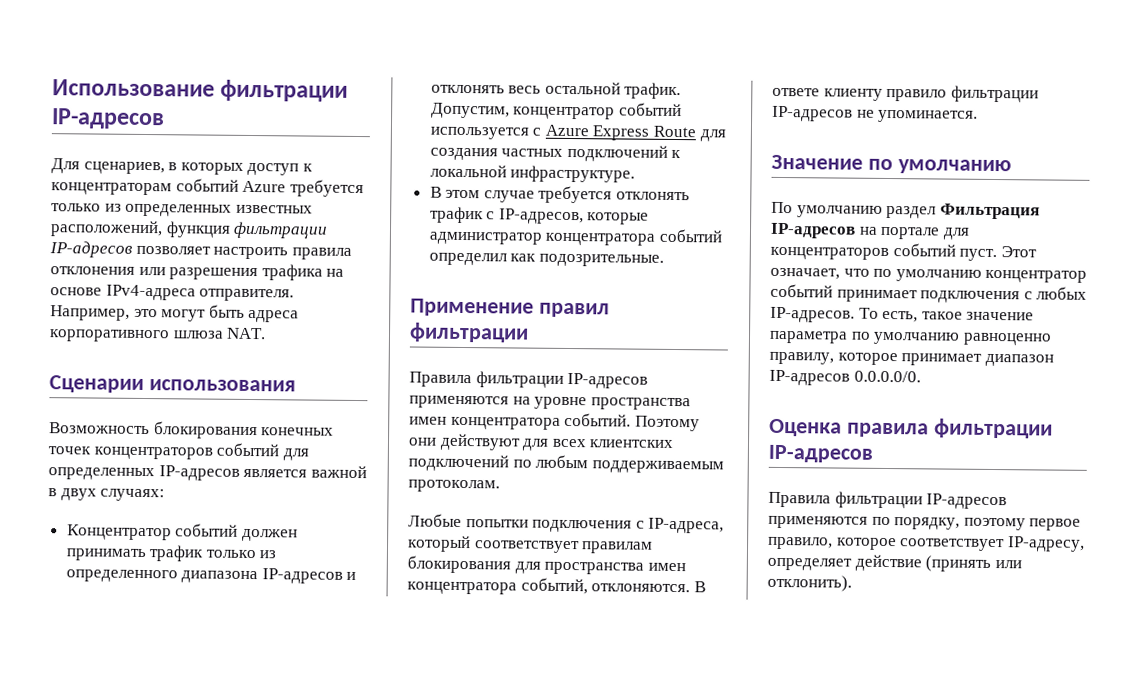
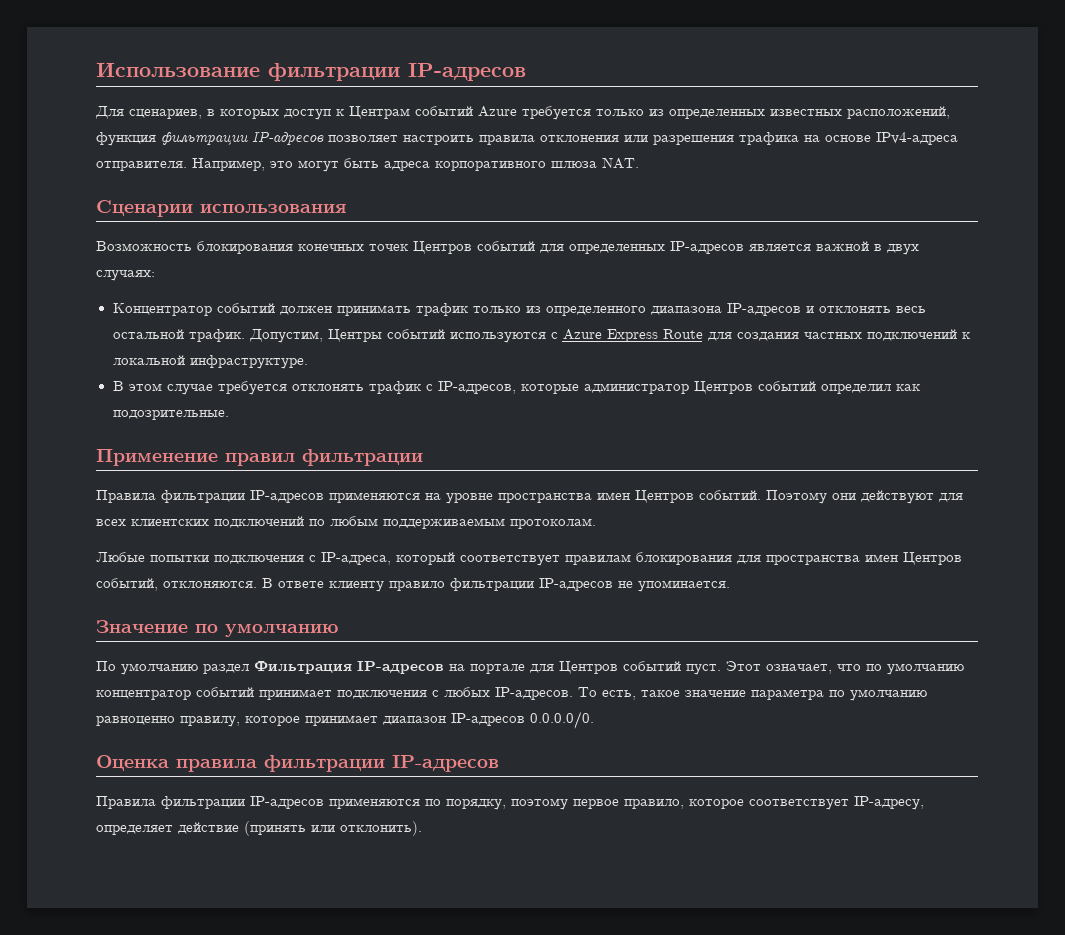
[51,182,172,196] концентраторам -> [349,106,410,119] Центрам
[93,446,213,460] концентраторов -> [413,241,472,254] Центров
[513,102,682,120] [429,126,529,140] концентратор событий используется -> [327,329,546,343] Центры событий используются
[545,232,656,246] концентратора -> [693,381,753,394] Центров
[450,416,561,430] концентратора -> [635,490,694,503] Центров
[407,581,517,595] концентратора -> [903,552,962,565] Центров
[770,246,889,261] концентраторов -> [559,661,618,674] Центров

